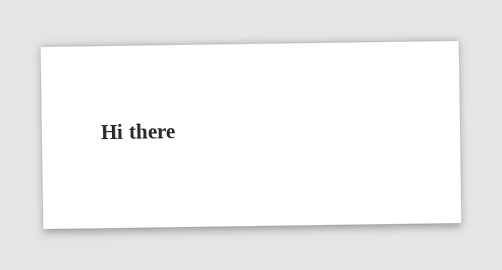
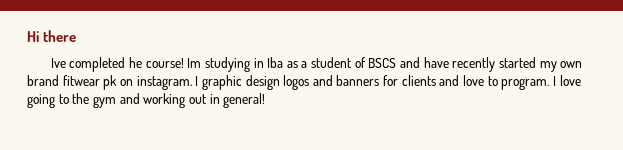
(176, 131) none -> [50,57,583,72] [27,75,581,90] [27,93,266,108] // Ive completed he course! Im studying in Iba as a student of BSCS and have recently started my own brand fitwear pk on instagram. I graphic design logos and banners for clients and love to program. I love going to the gym and working out in general!

